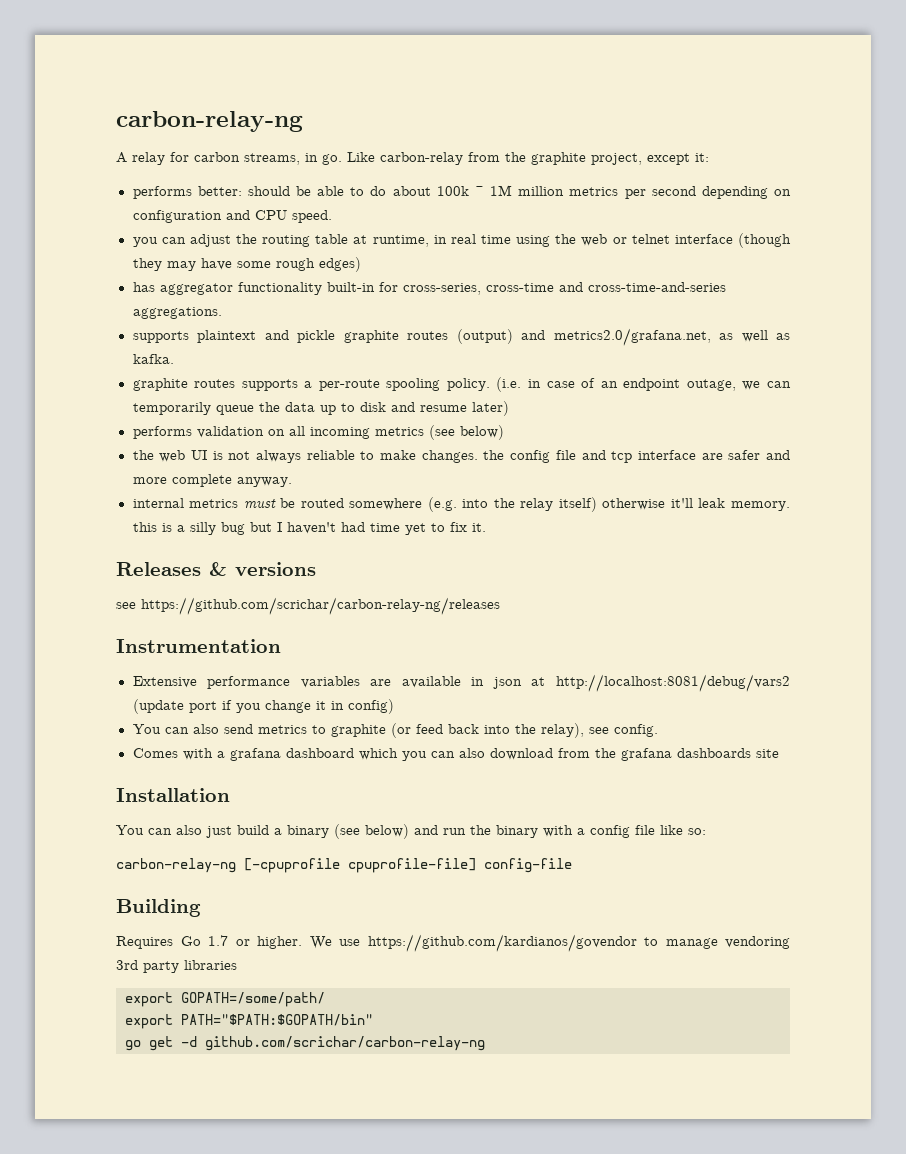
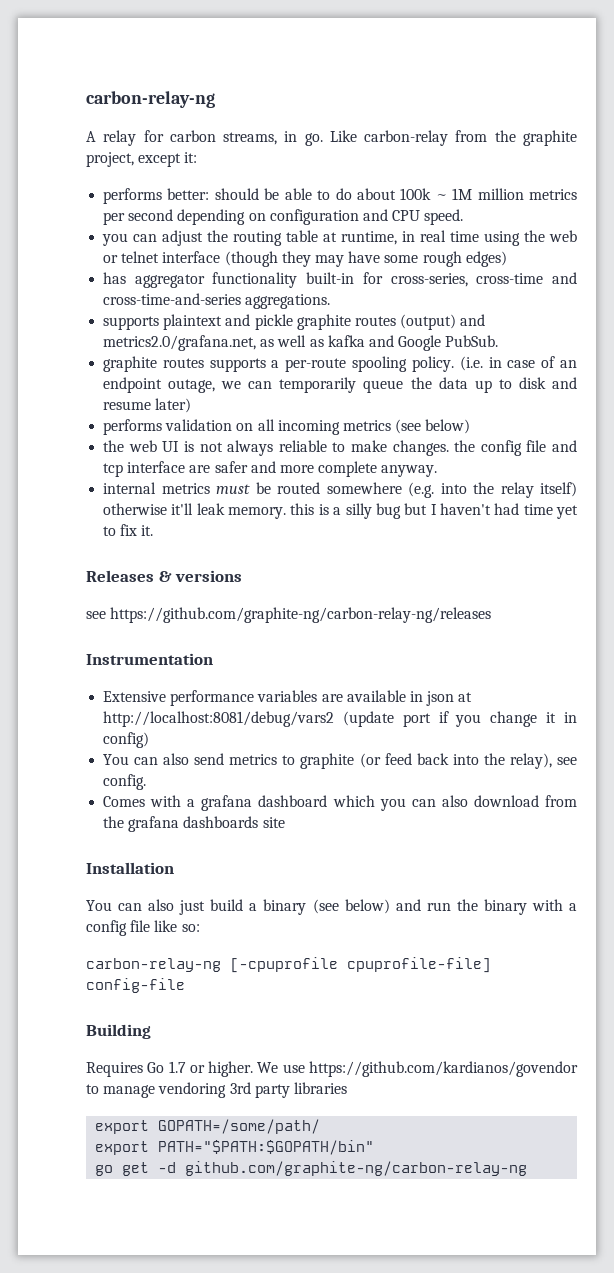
[132,354,174,364] kafka. -> [327,335,499,351] kafka and Google PubSub.
[141,597,500,615] https://github.com/scrichar/carbon-relay-ng/releases -> [110,607,492,623] https://github.com/graphite-ng/carbon-relay-ng/releases
[205,1036,485,1051] github.com/scrichar/carbon-relay-ng -> [185,1161,528,1176] github.com/graphite-ng/carbon-relay-ng

